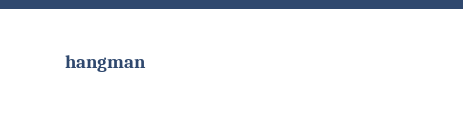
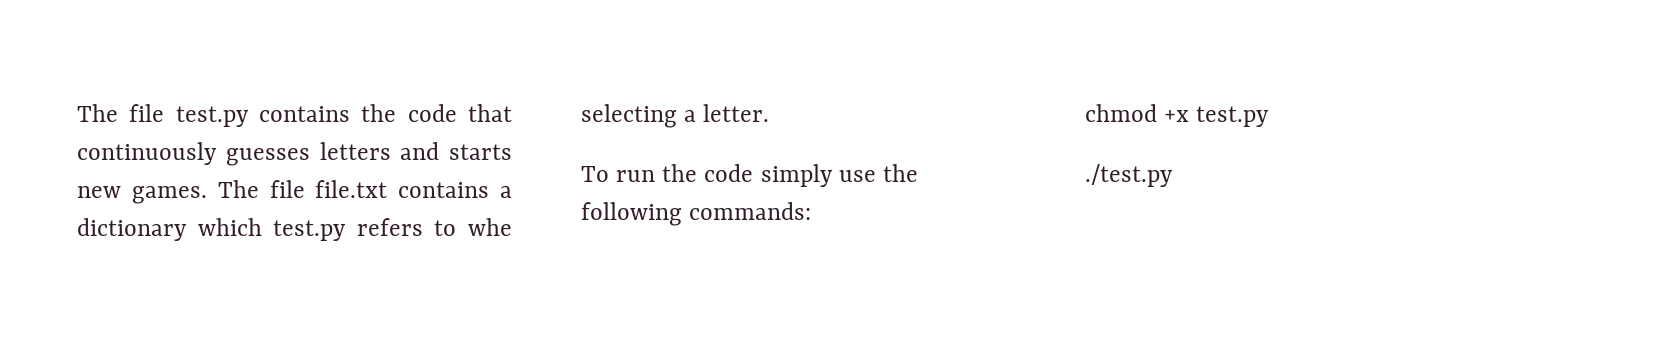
[65,55,146,72] hangman -> [77,104,512,127] [77,142,512,166] [77,180,512,204] [77,218,513,241] [581,104,770,128] [581,164,918,187] [581,202,812,226] [1085,104,1270,127] [1085,164,1173,187] The file test.py contains the code that continuously guesses letters and starts new games. The file file.txt contains a dictionary which test.py refers to whe selecting a letter. // To run the code simply use the following commands: // chmod +x test.py // ./test.py

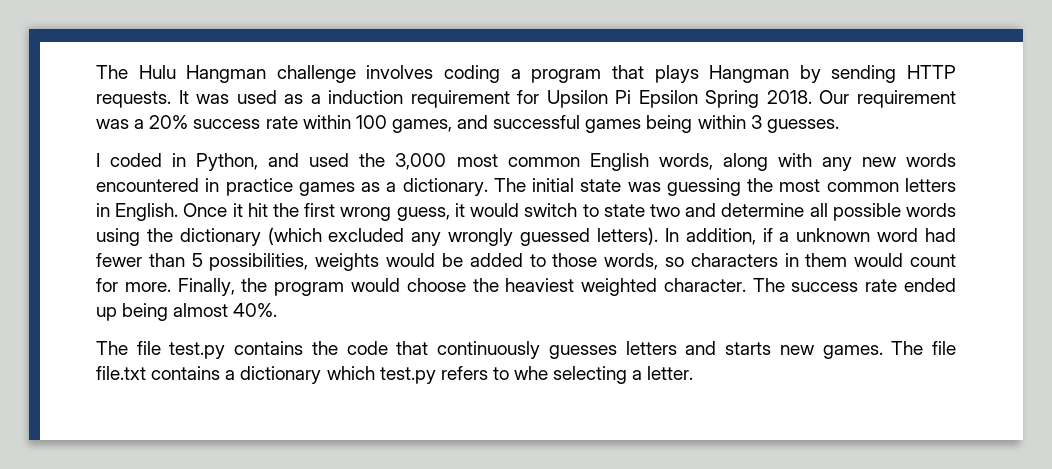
[77,104,118,122] The -> [96,65,957,83] [96,90,956,108] [96,115,839,133] [96,153,956,171] [96,178,956,196] [96,203,957,221] [96,227,957,246] [96,253,956,271] [96,278,957,296] [96,303,278,321] [96,341,128,355] The Hulu Hangman challenge involves coding a program that plays Hangman by sending HTTP requests. It was used as a induction requirement for Upsilon Pi Epsilon Spring 2018. Our requirement was a 20% success rate within 100 games, and successful games being within 3 guesses. // I coded in Python, and used the 3,000 most common English words, along with any new words encountered in practice games as a dictionary. The initial state was guessing the most common letters in English. Once it hit the first wrong guess, it would switch to state two and determine all possible words using the dictionary (which excluded any wrongly guessed letters). In addition, if a unknown word had fewer than 5 possibilities, weights would be added to those words, so characters in them would count for more. Finally, the program would choose the heaviest weighted character. The success rate ended up being almost 40%. // The
[581,164,918,187] [581,202,812,226] [1085,104,1270,127] [1085,164,1173,187] // To run the code simply use the following commands: // chmod +x test.py // ./test.py -> (694, 373) none

